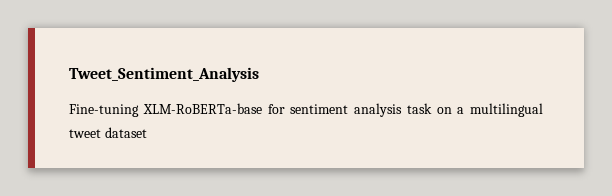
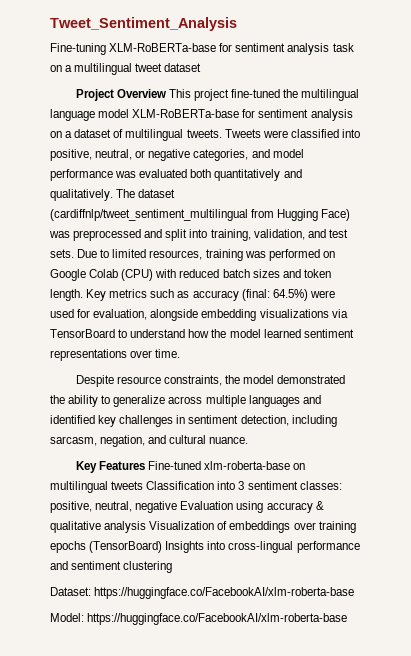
(147, 132) none -> [75,89,360,101] [50,109,353,121] [50,129,360,141] [50,149,304,161] [50,169,302,181] [50,189,176,201] [50,209,351,221] [49,229,348,241] [50,249,335,261] [50,269,331,281] [50,289,335,301] [50,309,348,321] [50,329,354,338] [50,349,181,361] [75,375,346,387] [50,395,321,407] [50,415,337,427] [50,435,249,447] [75,461,306,473] [50,481,342,493] [50,501,324,513] [50,521,356,533] [50,541,360,553] [50,561,173,573] [50,587,355,599] [50,613,348,625] // Project Overview This project fine-tuned the multilingual language model XLM-RoBERTa-base for sentiment analysis on a dataset of multilingual tweets. Tweets were classified into positive, neutral, or negative categories, and model performance was evaluated both quantitatively and qualitatively. The dataset (cardiffnlp/tweet_sentiment_multilingual from Hugging Face) was preprocessed and split into training, validation, and test sets. Due to limited resources, training was performed on Google Colab (CPU) with reduced batch sizes and token length. Key metrics such as accuracy (final: 64.5%) were used for evaluation, alongside embedding visualizations via TensorBoard to understand how the model learned sentiment representations over time. // Despite resource constraints, the model demonstrated the ability to generalize across multiple languages and identified key challenges in sentiment detection, including sarcasm, negation, and cultural nuance. // Key Features Fine-tuned xlm-roberta-base on multilingual tweets Classification into 3 sentiment classes: positive, neutral, negative Evaluation using accuracy & qualitative analysis Visualization of embeddings over training epochs (TensorBoard) Insights into cross-lingual performance and sentiment clustering // Dataset: https://huggingface.co/FacebookAI/xlm-roberta-base // Model: https://huggingface.co/FacebookAI/xlm-roberta-base

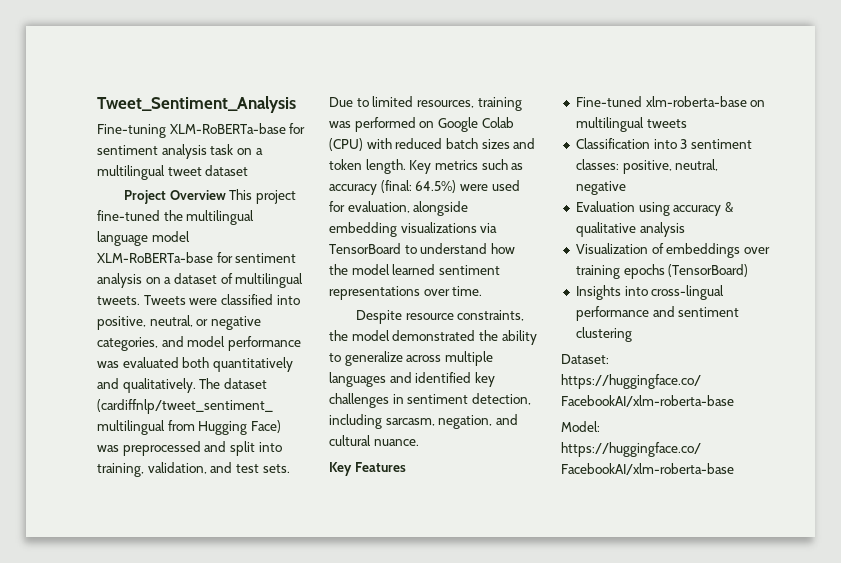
(145, 465) none -> (406, 467) //
(144, 485) none -> (687, 123) //
(178, 507) none -> (626, 188) //
(147, 527) none -> (685, 229) //
(163, 547) none -> (749, 270) //

